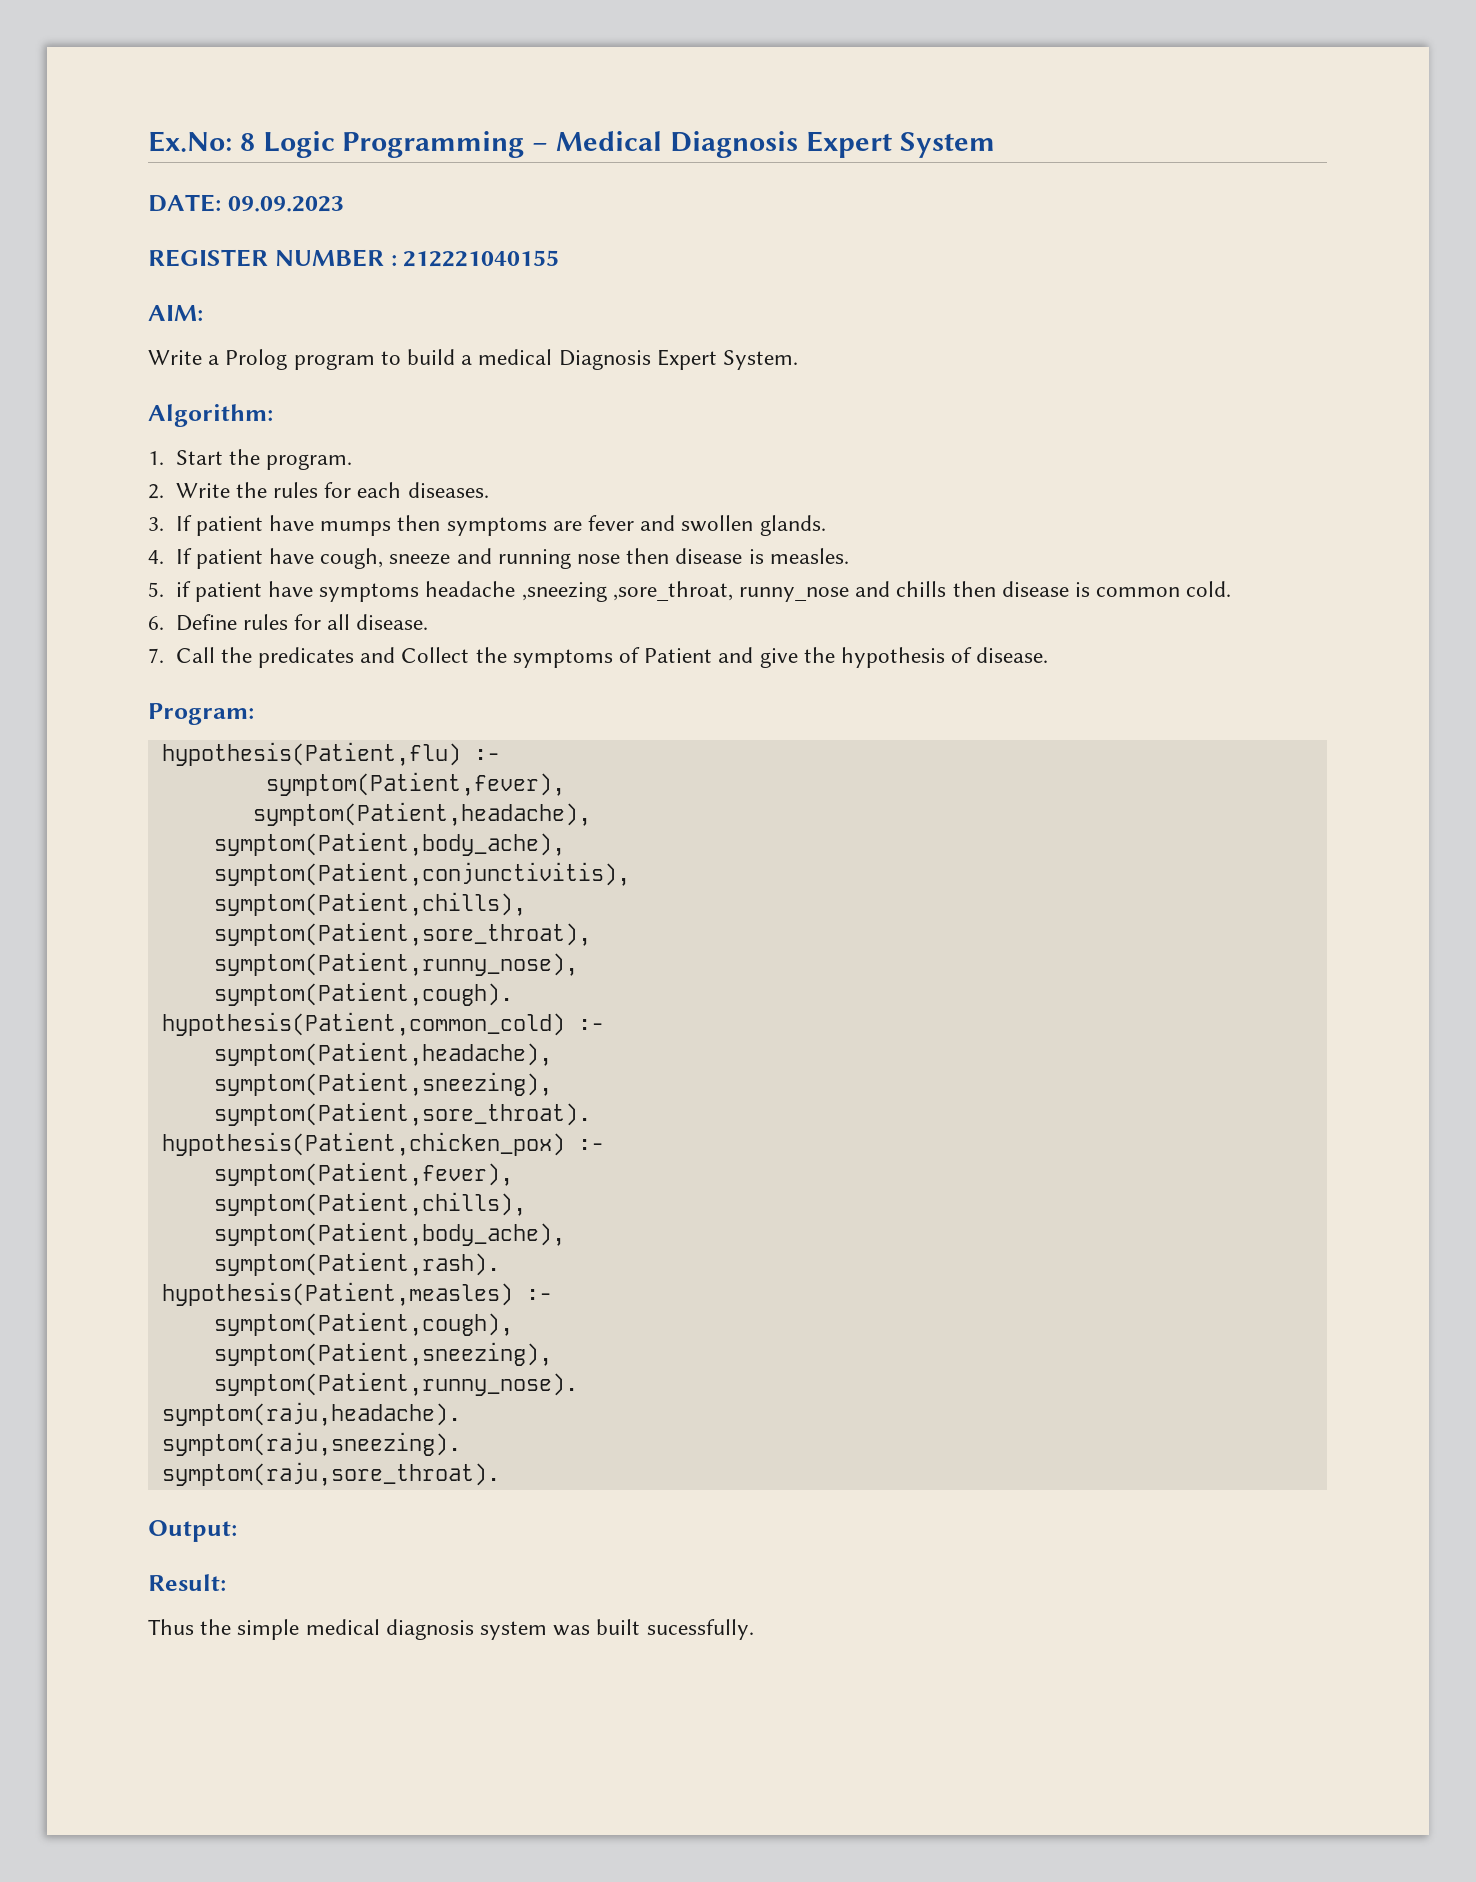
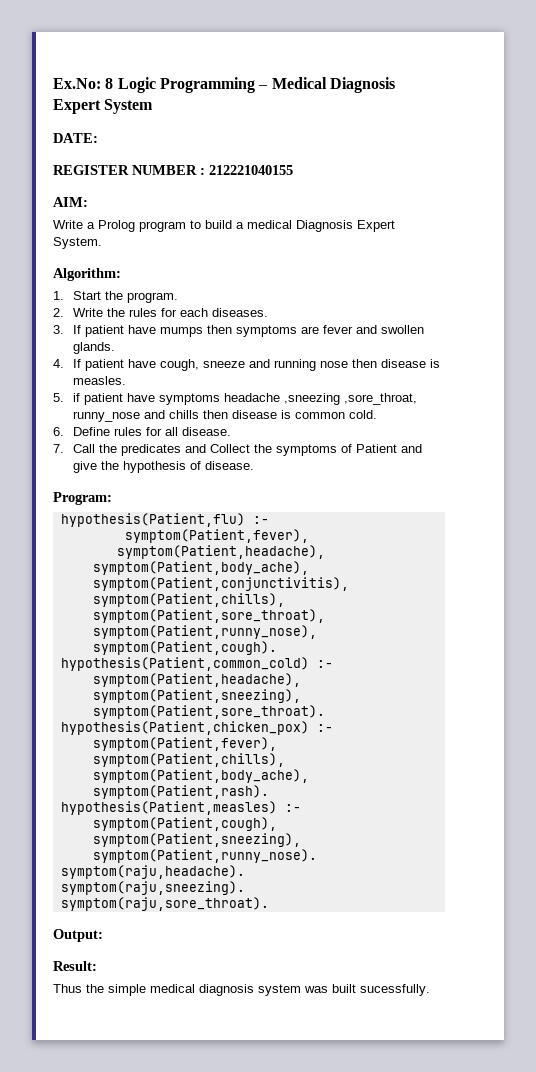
[227,196,344,212] 09.09.2023 -> (98, 138) none

